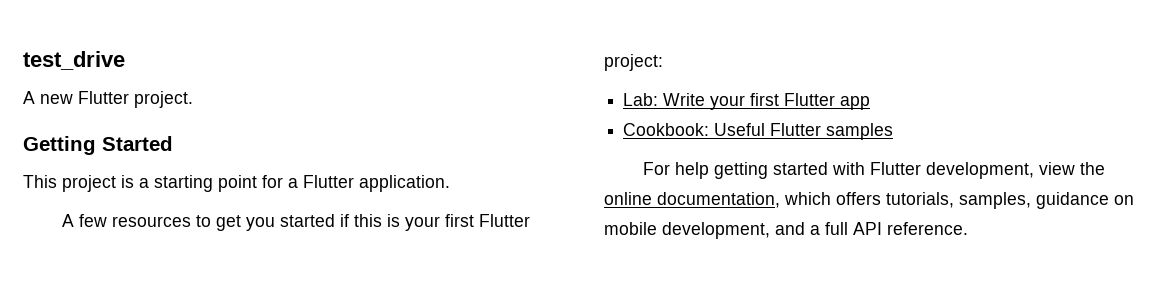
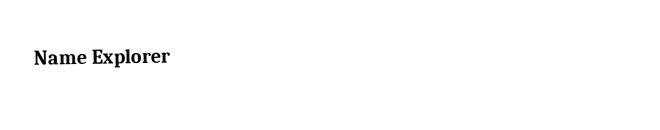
[23,51,125,70] [23,91,193,108] [23,136,173,155] [23,175,450,192] [62,214,531,231] [604,54,663,71] [623,93,871,110] [623,123,894,140] [643,162,1106,179] [604,192,1134,209] [604,222,968,239] test_drive // A new Flutter project. // Getting Started // This project is a starting point for a Flutter application. // A few resources to get you started if this is your first Flutter project: // Lab: Write your first Flutter app // Cookbook: Useful Flutter samples // For help getting started with Flutter development, view the online documentation, which offers tutorials, samples, guidance on mobile development, and a full API reference. -> [33,47,173,68] Name Explorer

